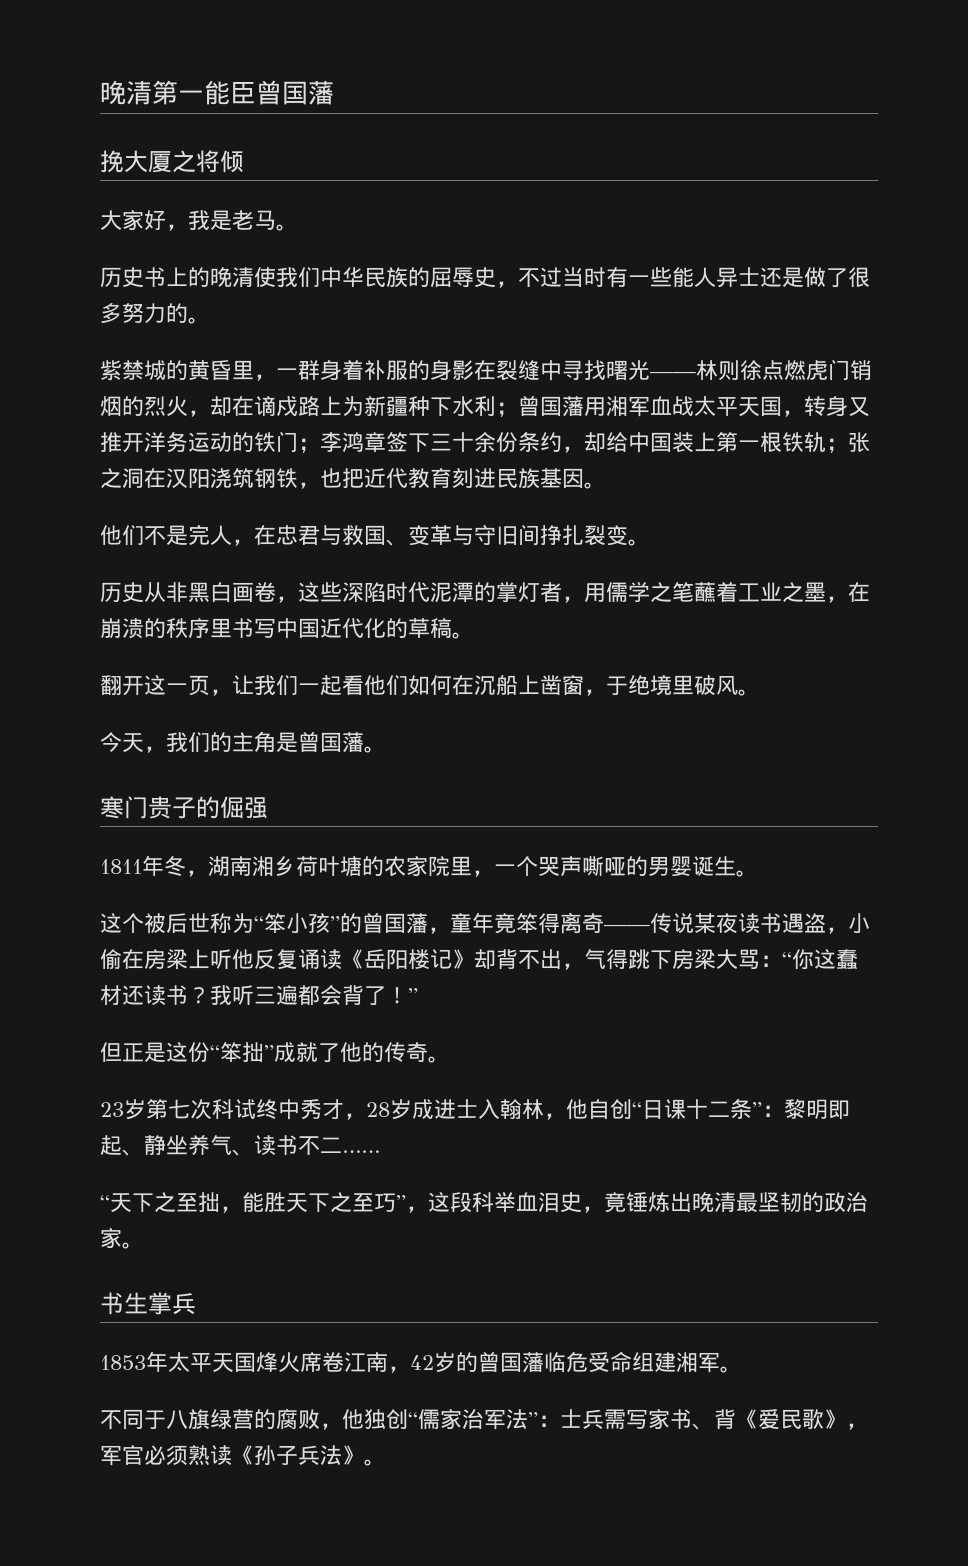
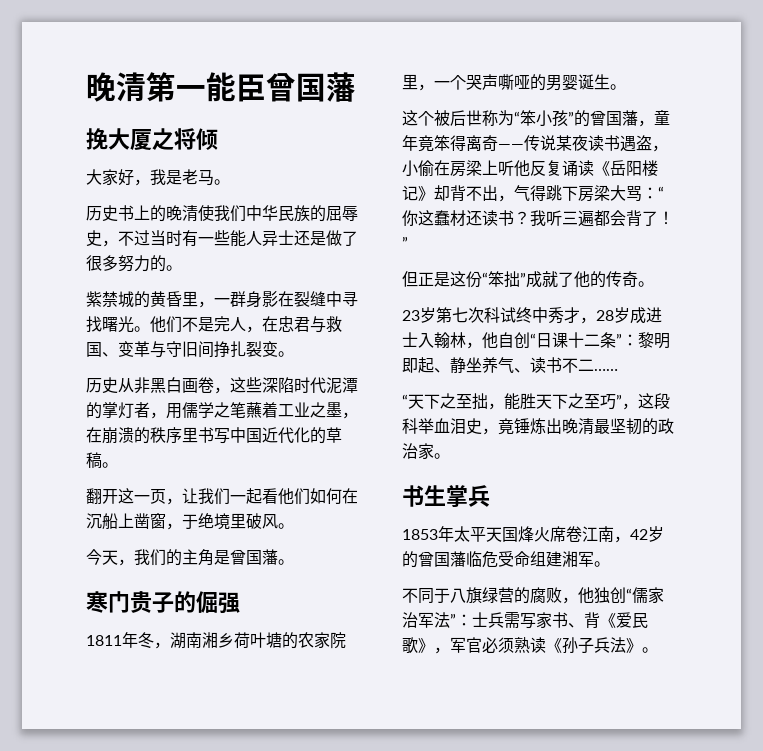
[342,360,452,381] 着补服的身 -> (262, 299) none
[650,359,872,381] [100,395,870,417] [100,431,870,453] [100,468,606,489] ——林则徐点燃虎门销烟的烈火，却在谪戍路上为新疆种下水利；曾国藩用湘军血战太平天国，转身又推开洋务运动的铁门；李鸿章签下三十余份条约，却给中国装上第一根铁轨；张之洞在汉阳浇筑钢铁，也把近代教育刻进民族基因。 // -> [134,326,150,332] 。

